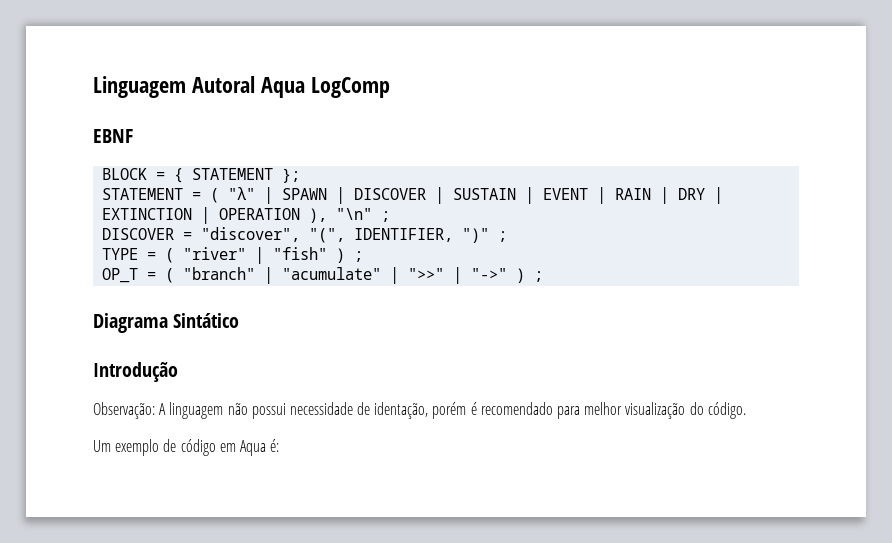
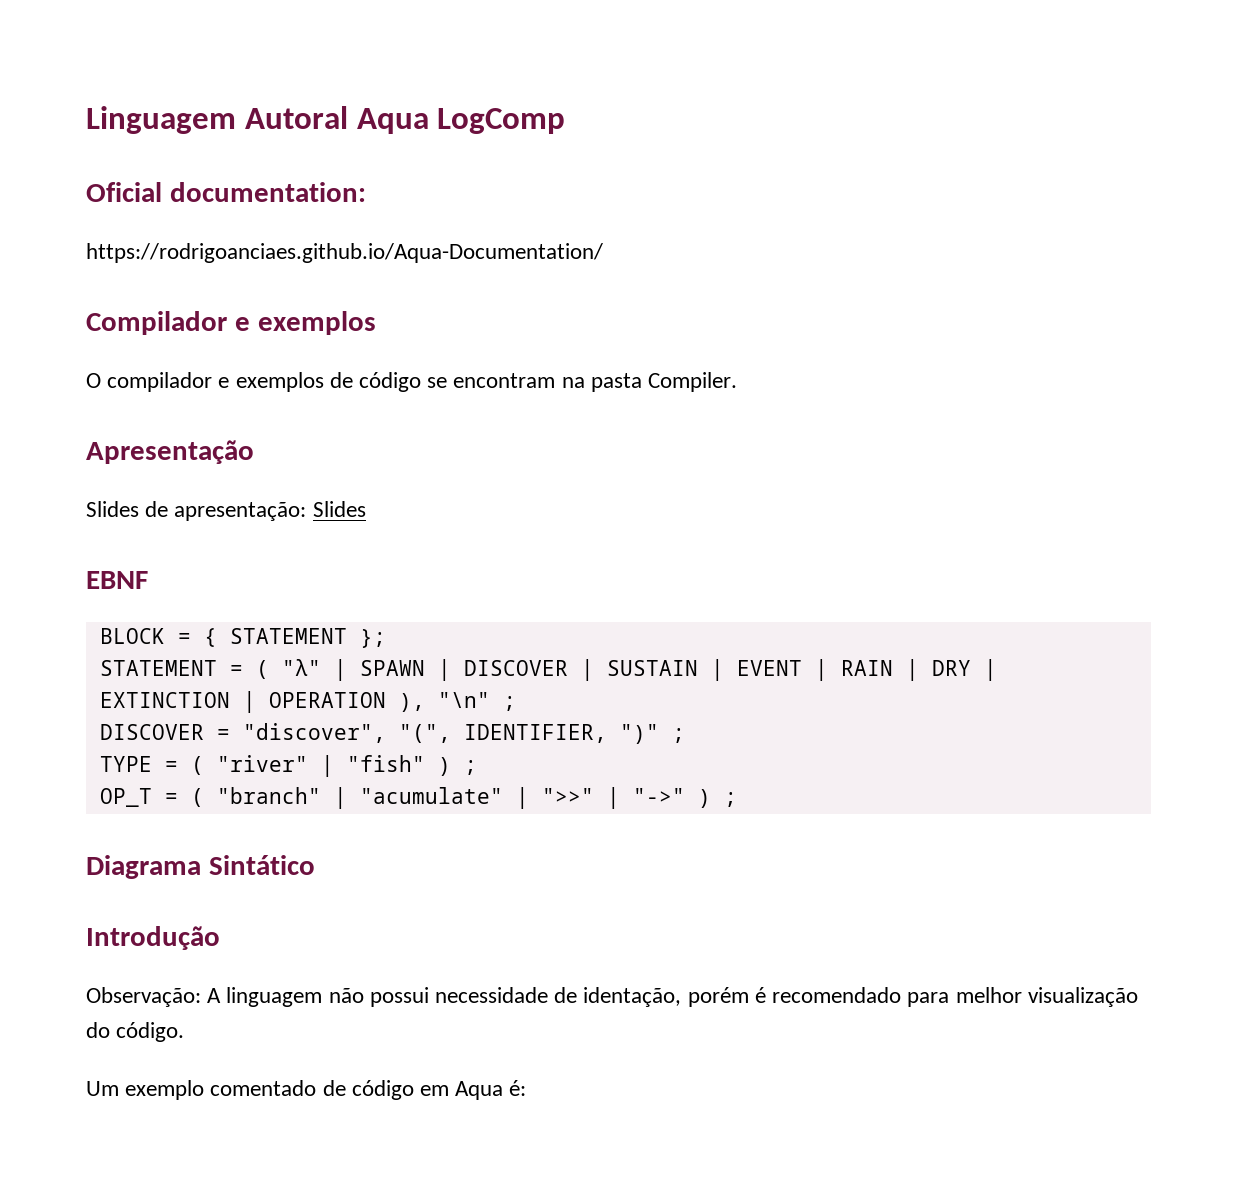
(390, 87) none -> [86,182,366,202] [86,243,603,263] [86,311,376,335] [86,372,738,392] [86,440,254,464] [86,501,366,521] // Oficial documentation: // https://rodrigoanciaes.github.io/Aqua-Documentation/ // Compilador e exemplos // O compilador e exemplos de código se encontram na pasta Compiler. // Apresentação // Slides de apresentação: Slides
(160, 447) none -> [210,1080,317,1096] comentado

